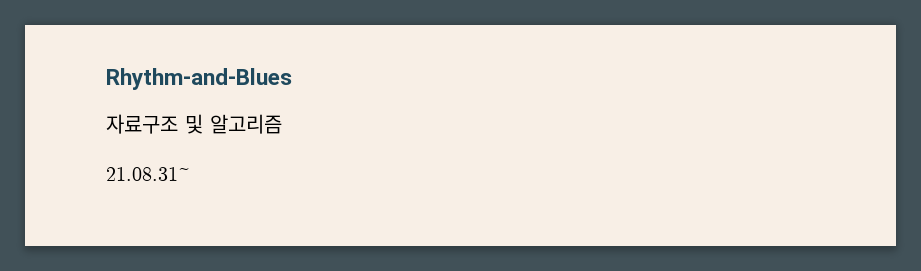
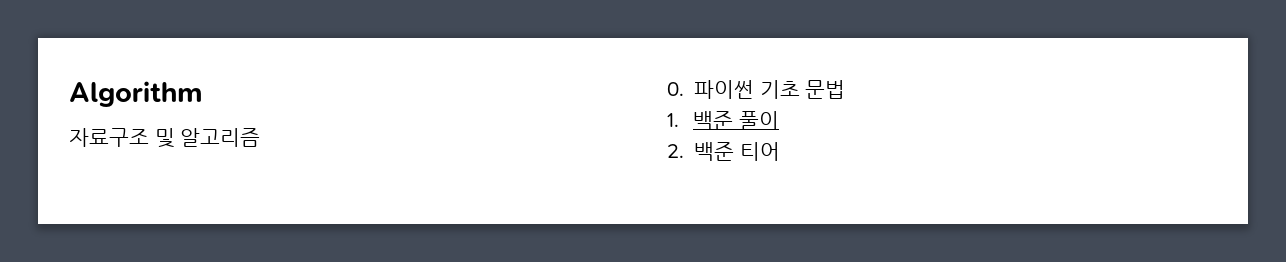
[106,68,292,90] Rhythm-and-Blues -> [69,81,203,107] Algorithm
[106,167,190,181] 21.08.31~ -> [667,80,846,99] [667,111,779,130] [667,142,780,161] 0. 파이썬 기초 문법 // 1. 백준 풀이 // 2. 백준 티어

